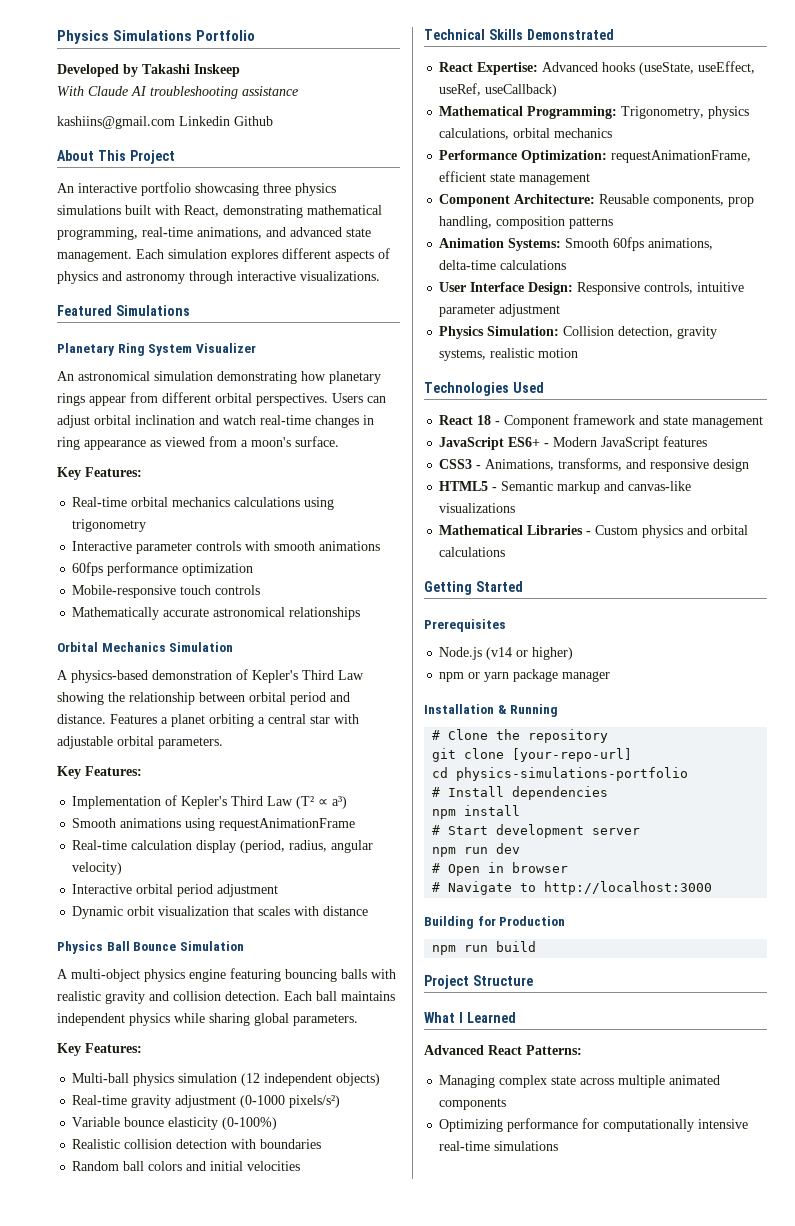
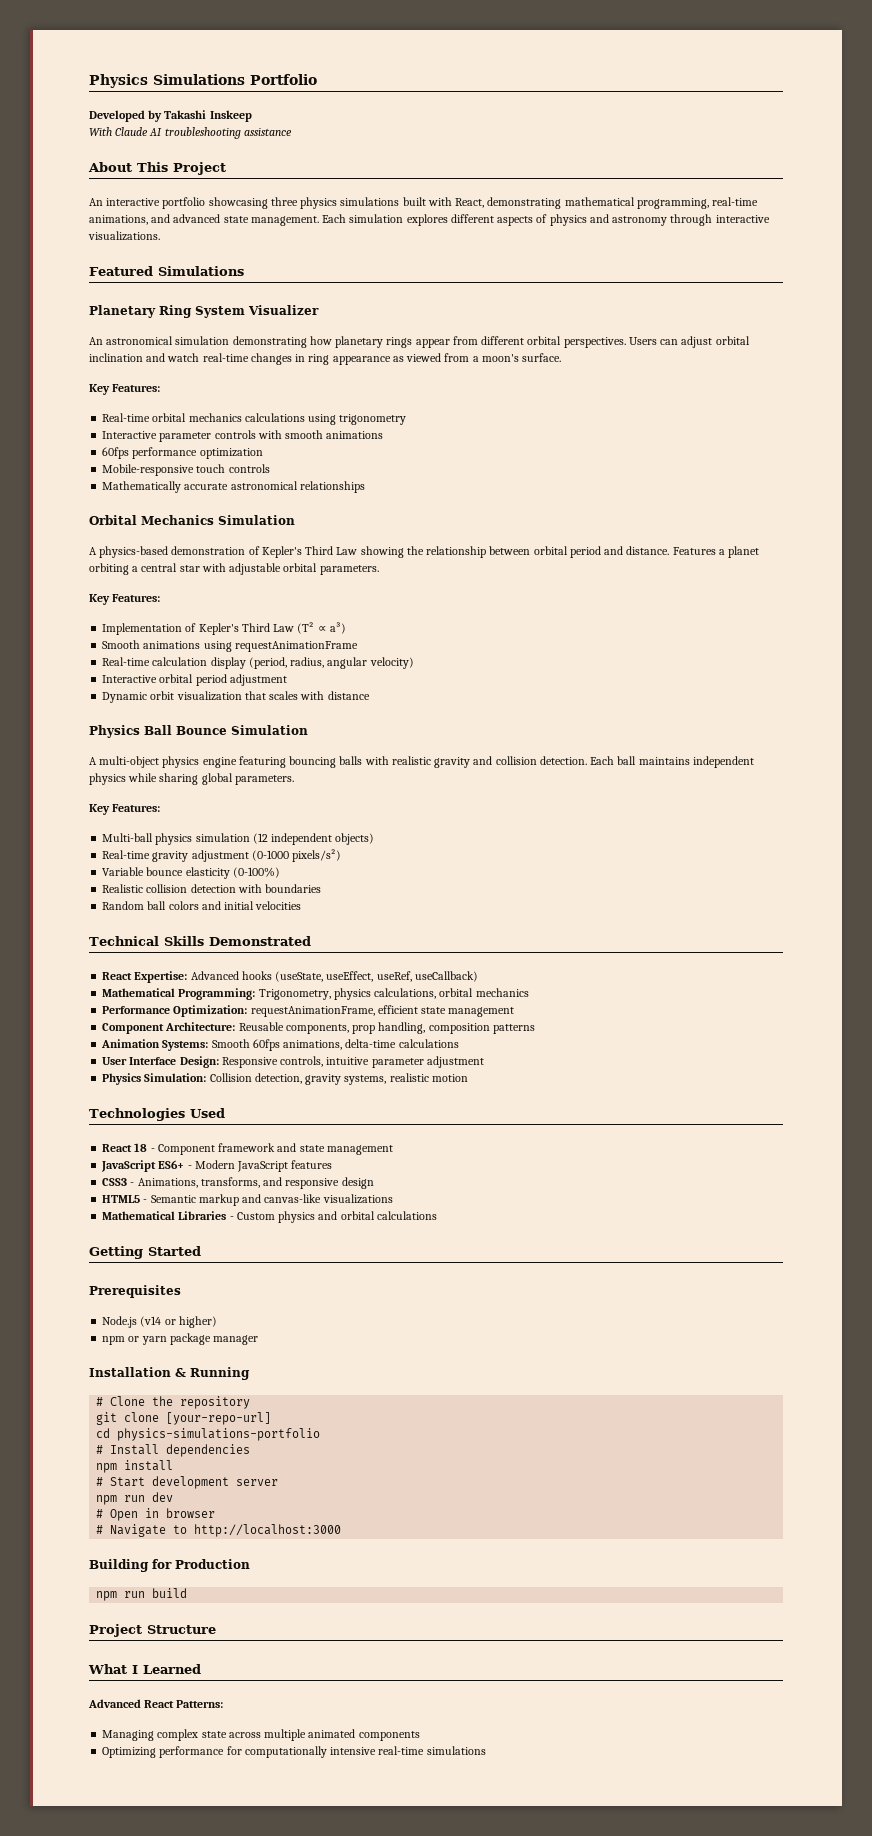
[57,116,273,129] // kashiins@gmail.com Linkedin Github -> (292, 132) none

